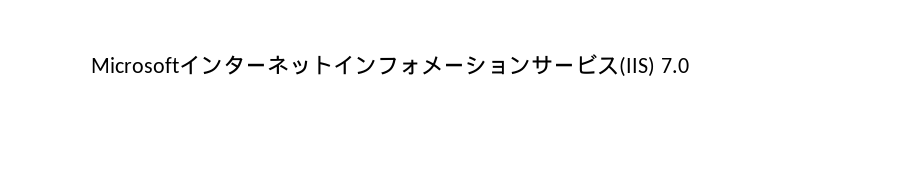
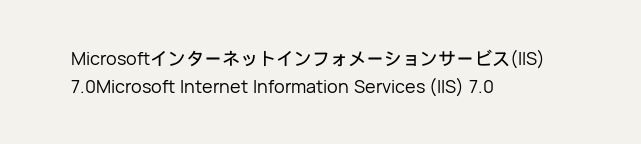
(655, 66) none -> [71,77,465,97] 7.0Microsoft Internet Information Services (IIS)

